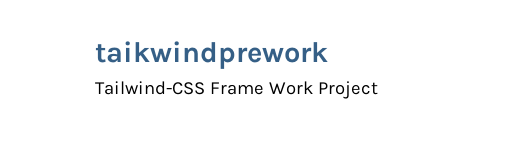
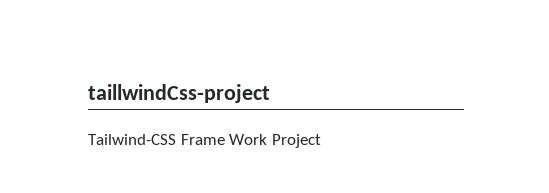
[95,41,328,69] taikwindprework -> [88,84,270,103] taillwindCss-project

